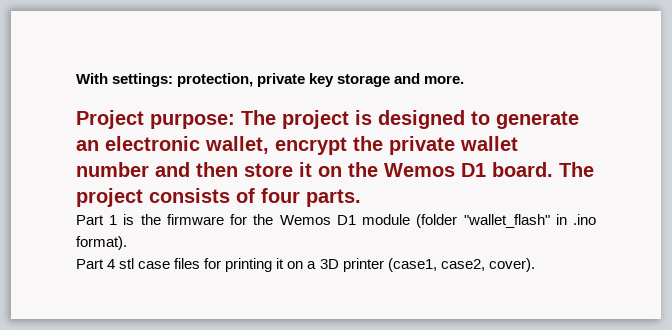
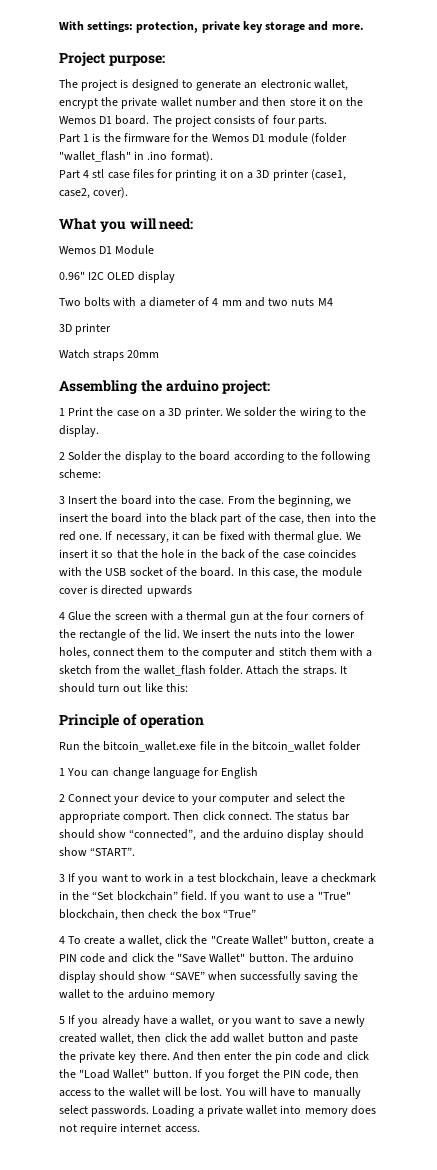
(235, 121) none -> (165, 60) //
(535, 265) none -> [59,218,194,232] [59,245,155,255] [59,271,175,283] [59,297,333,307] [59,323,112,335] [59,349,160,361] [59,380,271,394] [59,407,367,419] [59,425,99,437] [59,451,371,463] [59,469,101,478] [59,495,352,507] [59,513,376,525] [59,531,361,543] [59,549,356,559] [59,567,362,579] [59,585,192,597] [59,611,364,623] [59,629,355,641] [59,647,373,659] [59,665,347,677] [59,683,188,693] [59,714,204,728] [59,741,361,752] [59,767,259,779] [59,793,346,805] [59,811,350,823] [59,829,364,841] [59,847,136,856] [59,873,376,885] [59,891,351,903] [59,909,257,921] [59,935,374,947] [59,953,355,963] [59,971,358,983] [59,989,215,1001] [59,1015,366,1027] [59,1033,359,1045] [59,1051,369,1063] [59,1069,360,1081] [59,1087,361,1099] [59,1105,376,1117] [59,1123,200,1135] // What you will need: // Wemos D1 Module // 0.96" I2C OLED display // Two bolts with a diameter of 4 mm and two nuts M4 // 3D printer // Watch straps 20mm // Assembling the arduino project: // 1 Print the case on a 3D printer. We solder the wiring to the display. // 2 Solder the display to the board according to the following scheme: // 3 Insert the board into the case. From the beginning, we insert the board into the black part of the case, then into the red one. If necessary, it can be fixed with thermal glue. We insert it so that the hole in the back of the case coincides with the USB socket of the board. In this case, the module cover is directed upwards // 4 Glue the screen with a thermal gun at the four corners of the rectangle of the lid. We insert the nuts into the lower holes, connect them to the computer and stitch them with a sketch from the wallet_flash folder. Attach the straps. It should turn out like this: // Principle of operation // Run the bitcoin_wallet.exe file in the bitcoin_wallet folder // 1 You can change language for English // 2 Connect your device to your computer and select the appropriate comport. Then click connect. The status bar should show “connected”, and the arduino display should show “START”. // 3 If you want to work in a test blockchain, leave a checkmark in the “Set blockchain” field. If you want to use a "True" blockchain, then check the box “True” // 4 To create a wallet, click the "Create Wallet" button, create a PIN code and click the "Save Wallet" button. The arduino display should show “SAVE” when successfully saving the wallet to the arduino memory // 5 If you already have a wallet, or you want to save a newly created wallet, then click the add wallet button and paste the private key there. And then enter the pin code and click the "Load Wallet" button. If you forget the PIN code, then access to the wallet will be lost. You will have to manually select passwords. Loading a private wallet into memory does not require internet access.

